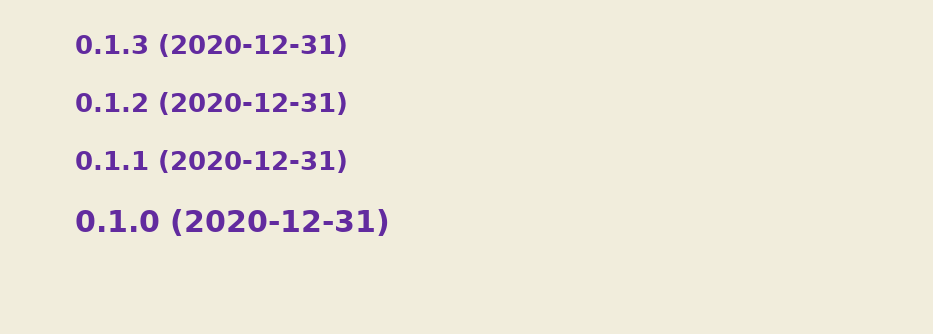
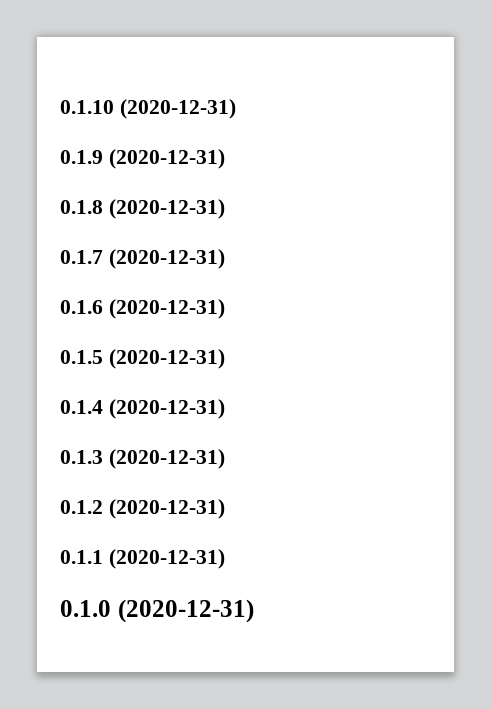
(75, 44) none -> [60,99,236,119] [60,149,225,169] [60,199,225,219] [60,249,225,269] [60,299,225,319] [60,349,225,369] [60,399,225,419] 0.1.10 (2020-12-31) // 0.1.9 (2020-12-31) // 0.1.8 (2020-12-31) // 0.1.7 (2020-12-31) // 0.1.6 (2020-12-31) // 0.1.5 (2020-12-31) // 0.1.4 (2020-12-31) //

